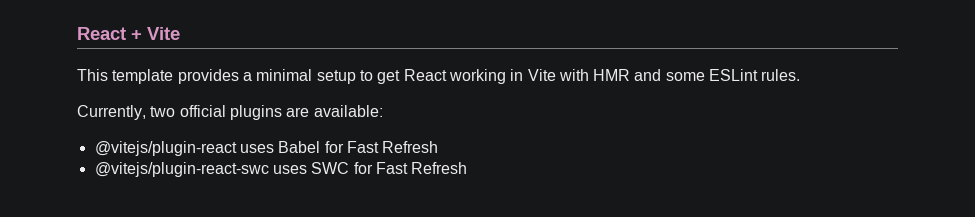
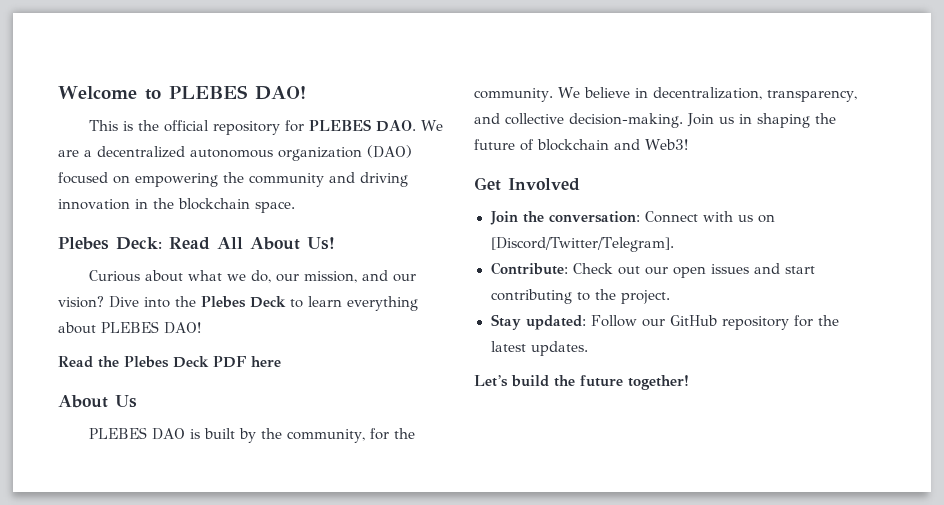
[77,27,180,40] [77,69,801,84] [77,105,383,120] [94,141,439,156] [94,162,468,177] React + Vite // This template provides a minimal setup to get React working in Vite with HMR and some ESLint rules. // Currently, two official plugins are available: // @vitejs/plugin-react uses Babel for Fast Refresh // @vitejs/plugin-react-swc uses SWC for Fast Refresh -> [58,85,306,100] [89,119,444,135] [58,145,412,161] [58,172,408,187] [58,198,295,213] [58,237,335,250] [89,270,417,283] [58,296,418,311] [58,321,201,334] [58,356,281,368] [58,395,137,408] [89,427,416,443] [474,87,857,102] [474,113,836,128] [474,139,688,151] [474,177,580,191] [489,211,775,225] [490,237,675,252] [490,262,815,278] [490,289,670,304] [490,314,839,330] [490,341,588,356] [474,375,689,390] Welcome to PLEBES DAO! // This is the official repository for PLEBES DAO. We are a decentralized autonomous organization (DAO) focused on empowering the community and driving innovation in the blockchain space. // Plebes Deck: Read All About Us! // Curious about what we do, our mission, and our vision? Dive into the Plebes Deck to learn everything about PLEBES DAO! // Read the Plebes Deck PDF here // About Us // PLEBES DAO is built by the community, for the community. We believe in decentralization, transparency, and collective decision-making. Join us in shaping the future of blockchain and Web3! // Get Involved // Join the conversation: Connect with us on [Discord/Twitter/Telegram]. // Contribute: Check out our open issues and start contributing to the project. // Stay updated: Follow our GitHub repository for the latest updates. // Let’s build the future together!

